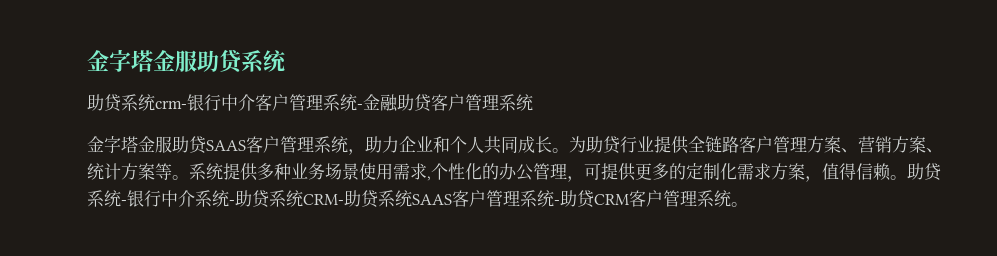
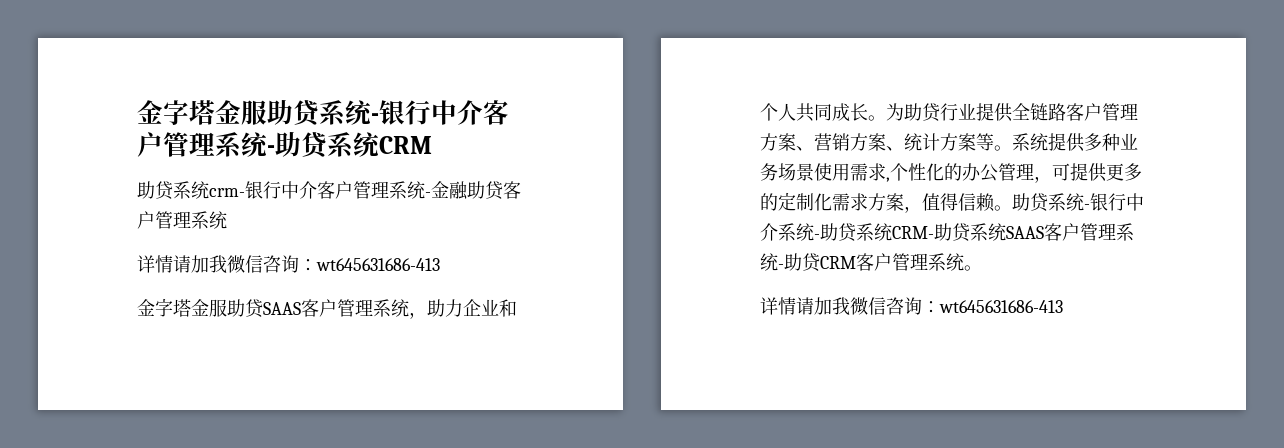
(286, 61) none -> [371,100,509,125] [137,132,432,159] -银行中介客户管理系统-助贷系统CRM
(533, 102) none -> [137,255,440,273] // 详情请加我微信咨询：wt645631686-413
(748, 204) none -> [760,297,1063,315] // 详情请加我微信咨询：wt645631686-413

